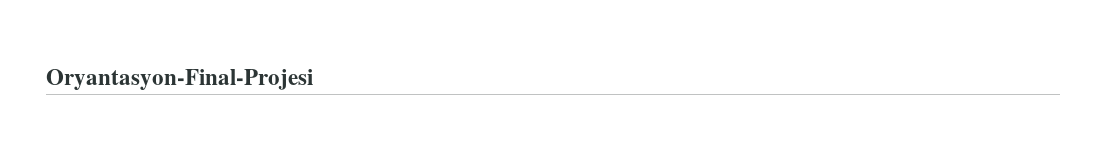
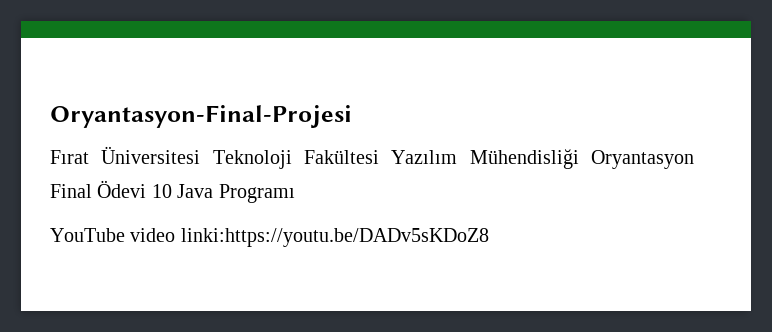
(313, 79) none -> [50,146,694,169] [50,180,295,203] [50,228,489,247] // Fırat Üniversitesi Teknoloji Fakültesi Yazılım Mühendisliği Oryantasyon Final Ödevi 10 Java Programı // YouTube video linki:https://youtu.be/DADv5sKDoZ8

